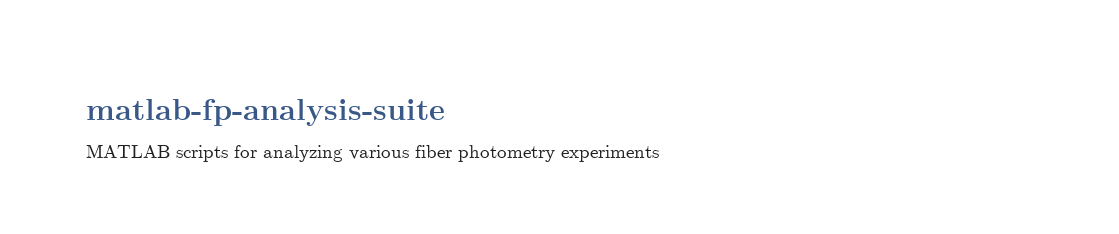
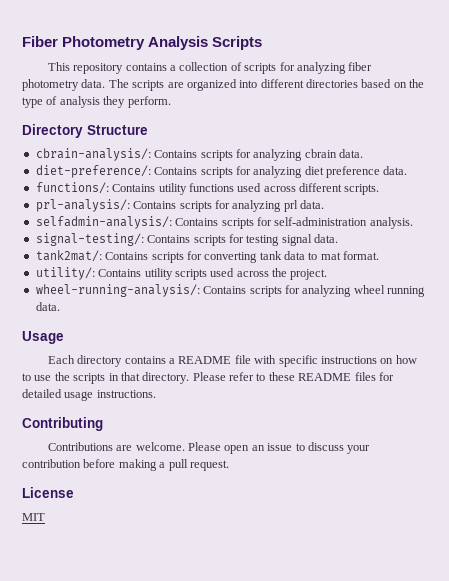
[86,99,445,126] [86,144,409,162] matlab-fp-analysis-suite // MATLAB scripts for analyzing various -> [22,36,263,50] [47,62,346,74] Fiber Photometry Analysis Scripts // This repository contains a collection of scripts for analyzing
[561,145,659,162] experiments -> [81,79,425,91] [22,96,171,108] [22,124,148,138] [35,148,363,161] [35,165,408,178] [35,182,380,195] [35,199,324,212] [35,216,413,229] [35,233,338,246] [35,250,380,263] [35,267,328,280] [35,284,425,297] [35,302,60,311] [22,331,64,344] [47,355,417,367] [22,372,394,384] [22,389,156,401] [22,417,103,431] [47,442,371,454] [22,459,229,471] [22,487,74,498] [22,513,45,521] data. The scripts are organized into different directories based on the type of analysis they perform. // Directory Structure // cbrain-analysis/: Contains scripts for analyzing cbrain data. // diet-preference/: Contains scripts for analyzing diet preference data. // functions/: Contains utility functions used across different scripts. // prl-analysis/: Contains scripts for analyzing prl data. // selfadmin-analysis/: Contains scripts for self-administration analysis. // signal-testing/: Contains scripts for testing signal data. // tank2mat/: Contains scripts for converting tank data to mat format. // utility/: Contains utility scripts used across the project. // wheel-running-analysis/: Contains scripts for analyzing wheel running data. // Usage // Each directory contains a README file with specific instructions on how to use the scripts in that directory. Please refer to these README files for detailed usage instructions. // Contributing // Contributions are welcome. Please open an issue to discuss your contribution before making a pull request. // License // MIT

